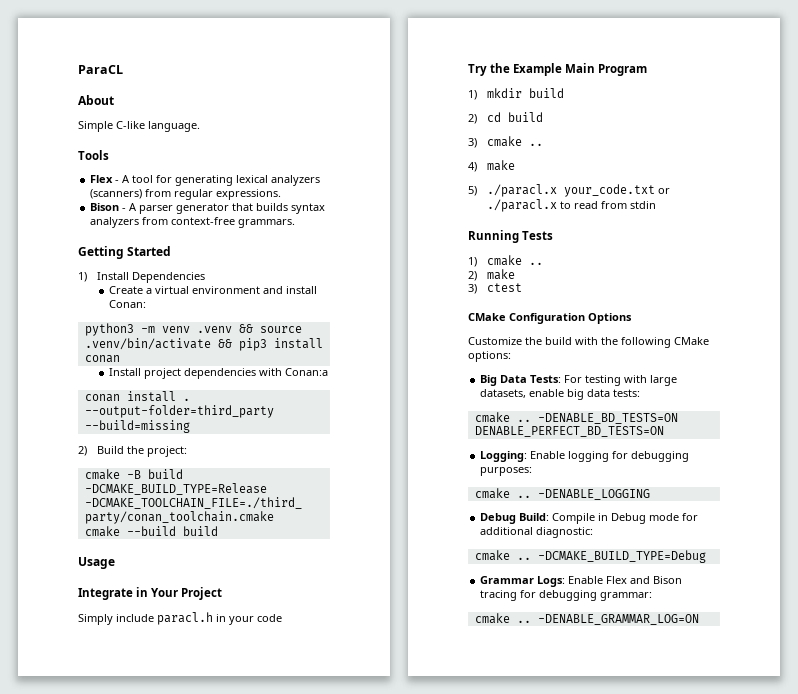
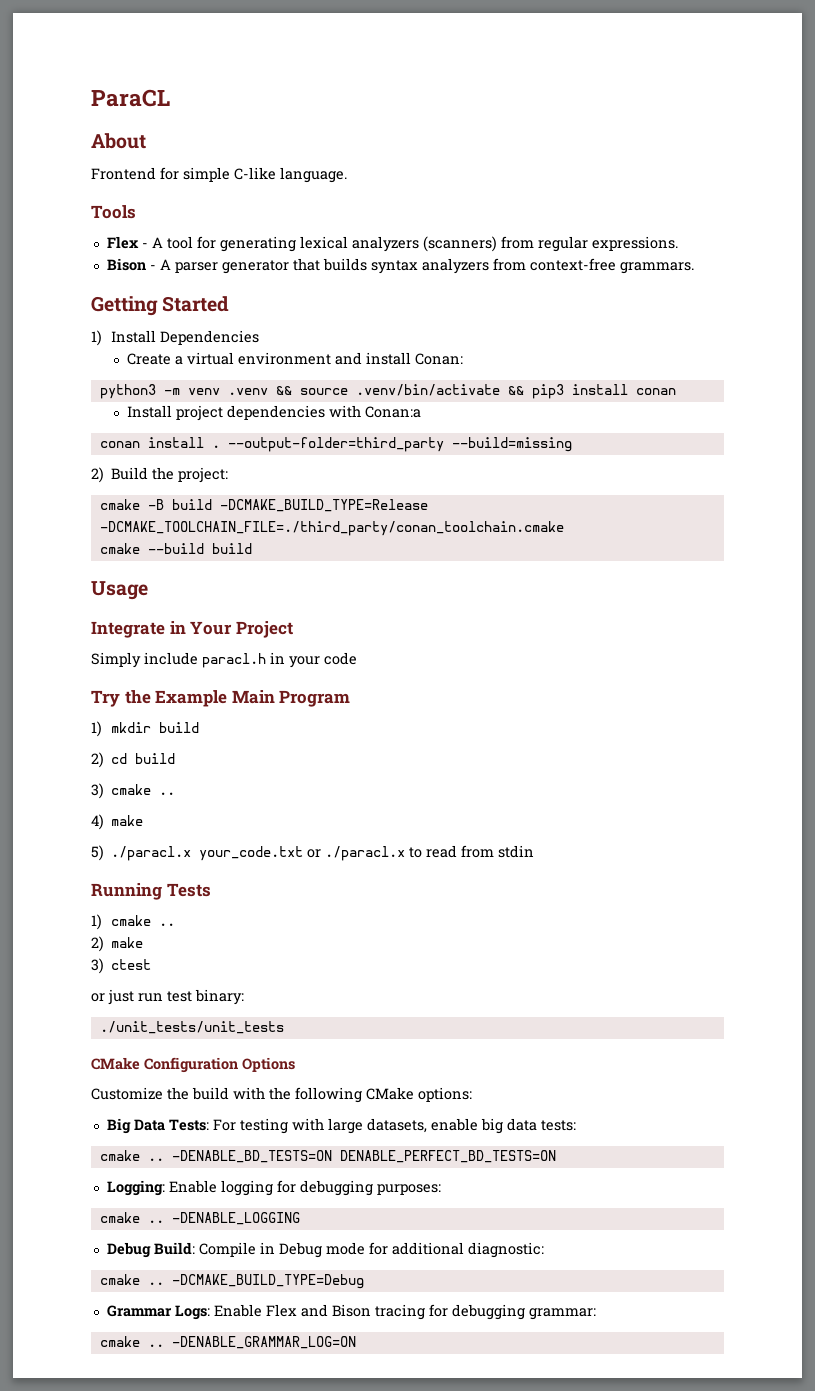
[78,121,113,132] Simple -> [91,167,230,182] Frontend for simple
(522, 287) none -> [91,989,244,1005] [99,1021,284,1034] // or just run test binary: // ./unit_tests/unit_tests

